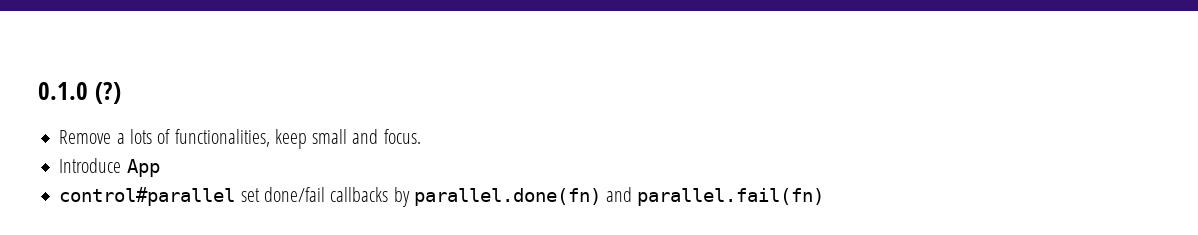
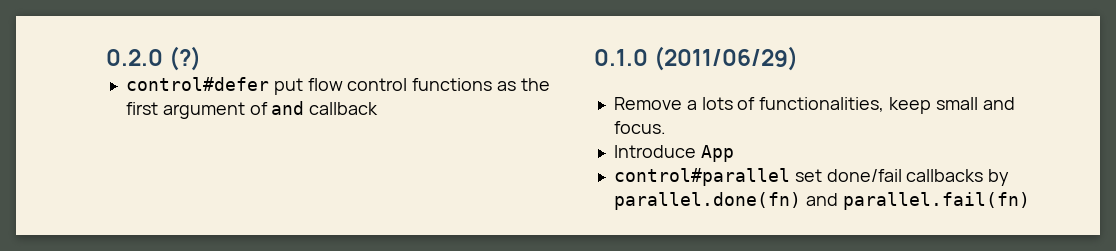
[38,82,121,104] 0.1.0 (?) -> [106,46,202,71] [125,77,550,95] [125,101,379,119] [594,46,799,71] 0.2.0 (?) // control#defer put flow control functions as the first argument of and callback // 0.1.0 (2011/06/29)

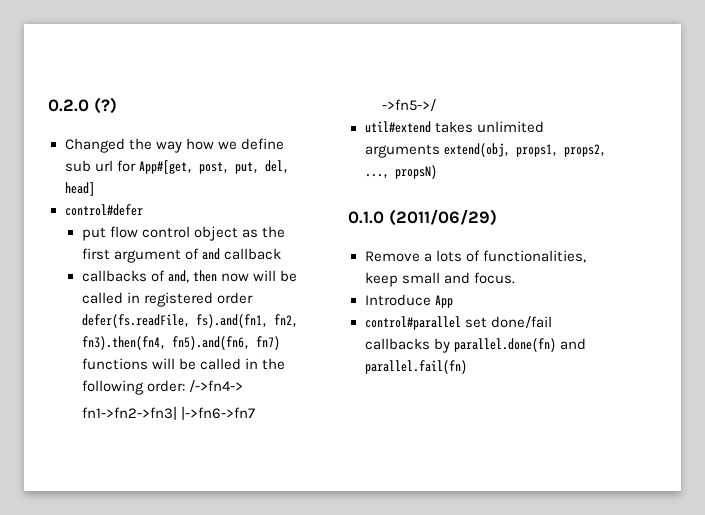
(202, 58) none -> [64,138,284,153] [64,160,289,174] [64,182,95,196] // Changed the way how we define sub url for App#[get, post, put, del, head]
(269, 84) none -> (143, 210) //
[412,78,493,91] functions -> [193,226,238,241] object
(379, 108) none -> [81,270,297,283] [81,292,253,307] [81,314,298,328] [81,336,280,350] [81,358,285,370] [81,380,243,395] [82,406,256,420] [382,99,437,112] [364,121,544,133] [364,143,606,158] [364,165,437,179] // callbacks of and, then now will be called in registered order defer(fs.readFile, fs).and(fn1, fn2, fn3).then(fn4, fn5).and(fn6, fn7) functions will be called in the following order: /->fn4-> // fn1->fn2->fn3| |->fn6->fn7 ->fn5->/ // util#extend takes unlimited arguments extend(obj, props1, props2, ..., propsN)

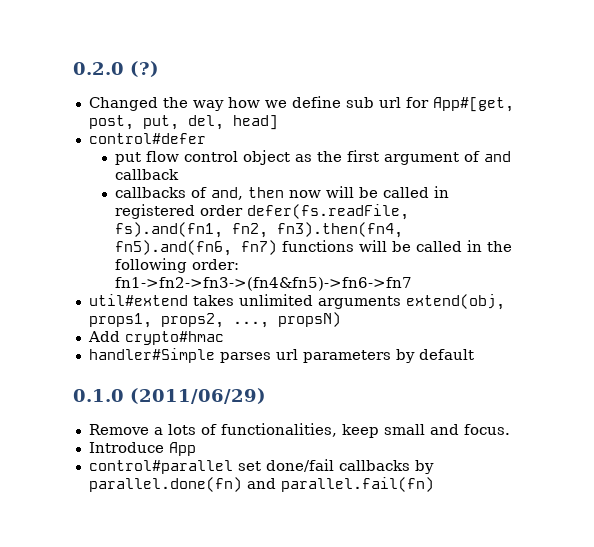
[188,380,243,393] [82,406,256,420] [382,99,437,112] /->fn4-> // fn1->fn2->fn3| |->fn6->fn7 ->fn5->/ -> [115,277,413,291] fn1->fn2->fn3->(fn4&fn5)->fn6->fn7
(437, 172) none -> [87,331,224,345] [88,348,474,363] // Add crypto#hmac // handler#Simple parses url parameters by default

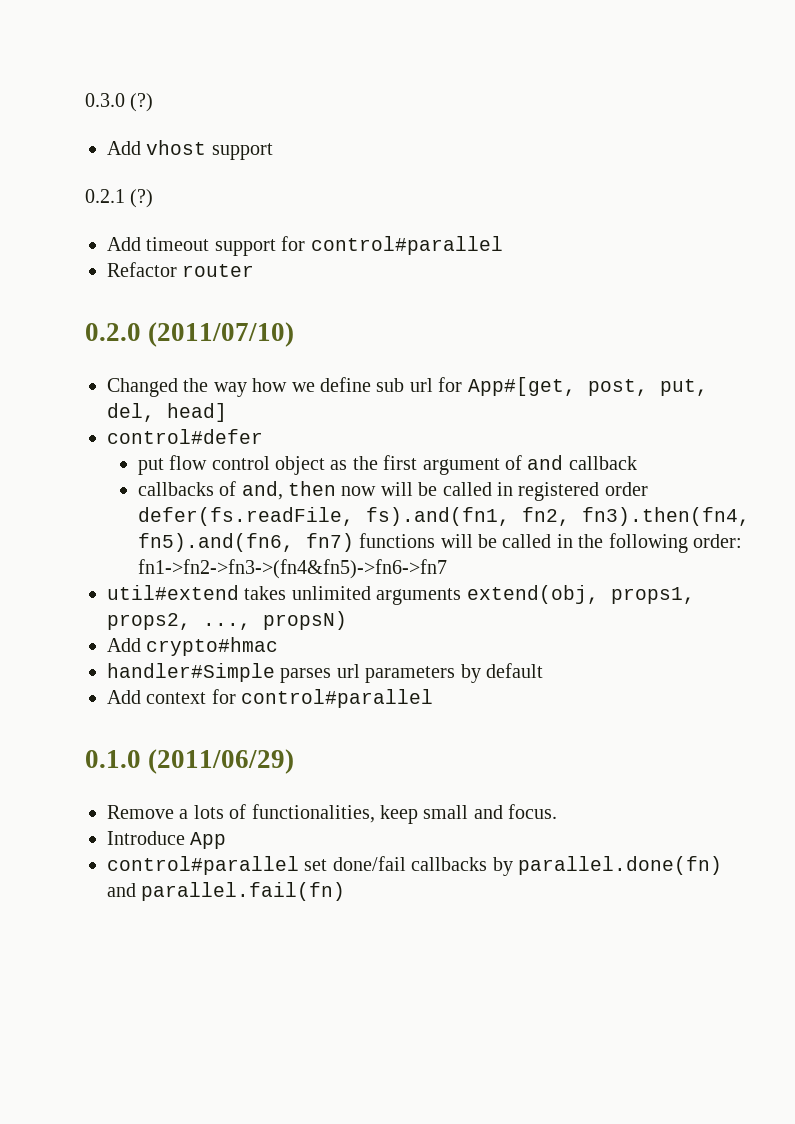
[73,61,159,77] 0.2.0 (?) -> [85,93,154,112] [107,140,273,160] [85,189,154,208] [107,236,503,256] [107,262,255,277] [85,322,295,347] 0.3.0 (?) // Add vhost support // 0.2.1 (?) // Add timeout support for control#parallel // Refactor router // 0.2.0 (2011/07/10)
(474, 354) none -> [107,689,434,708] // Add context for control#parallel

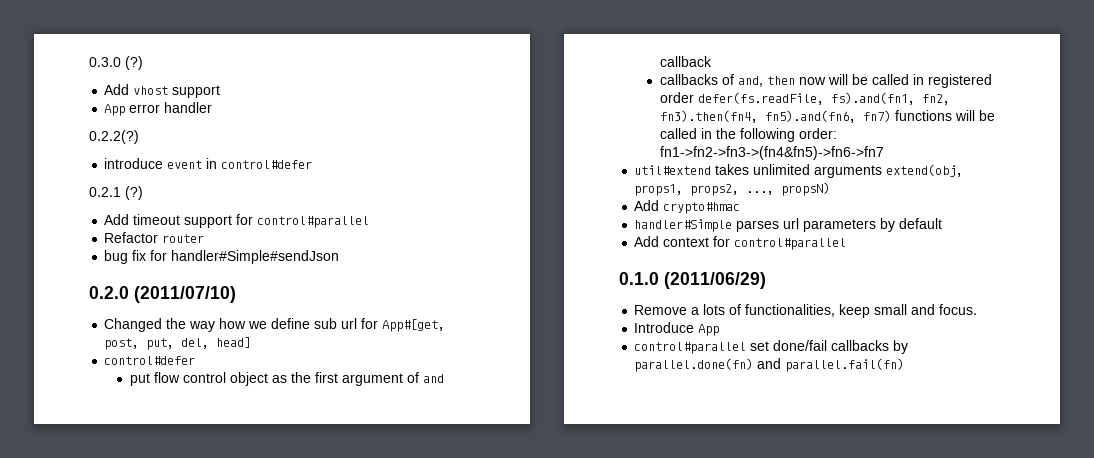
(273, 151) none -> [104,102,213,116] [89,130,139,144] [104,158,313,169] // App error handler // 0.2.2(?) // introduce event in control#defer
(255, 270) none -> [104,250,340,264] // bug fix for handler#Simple#sendJson

